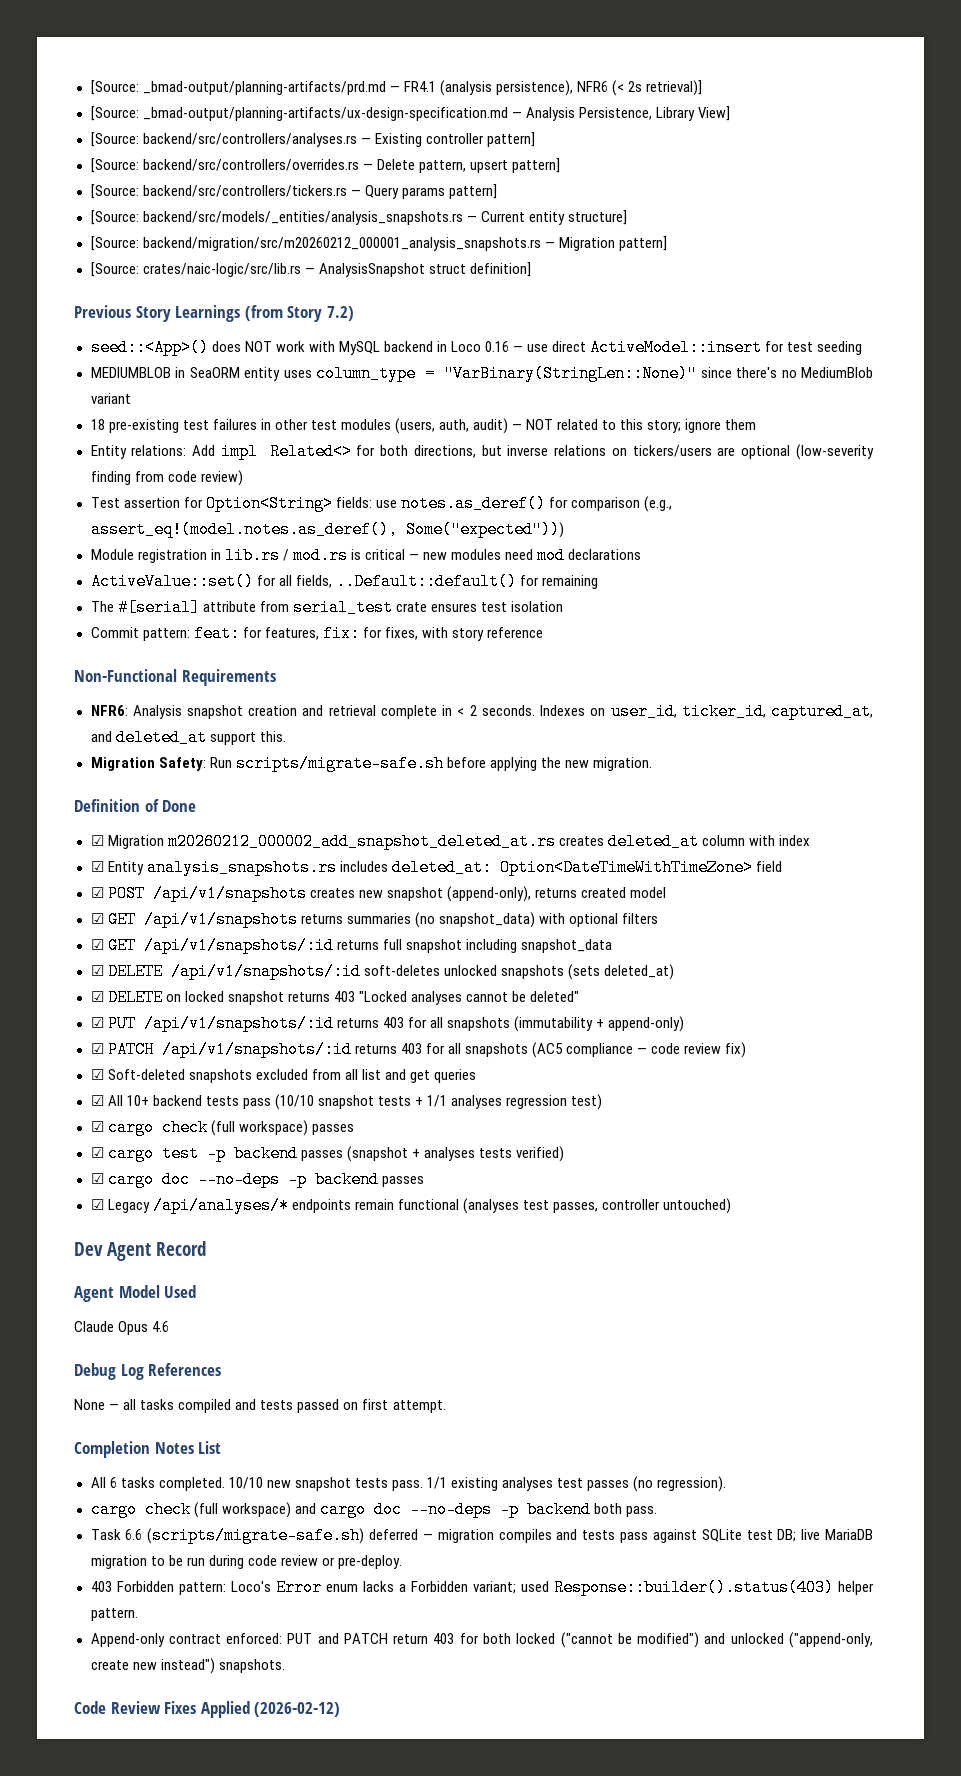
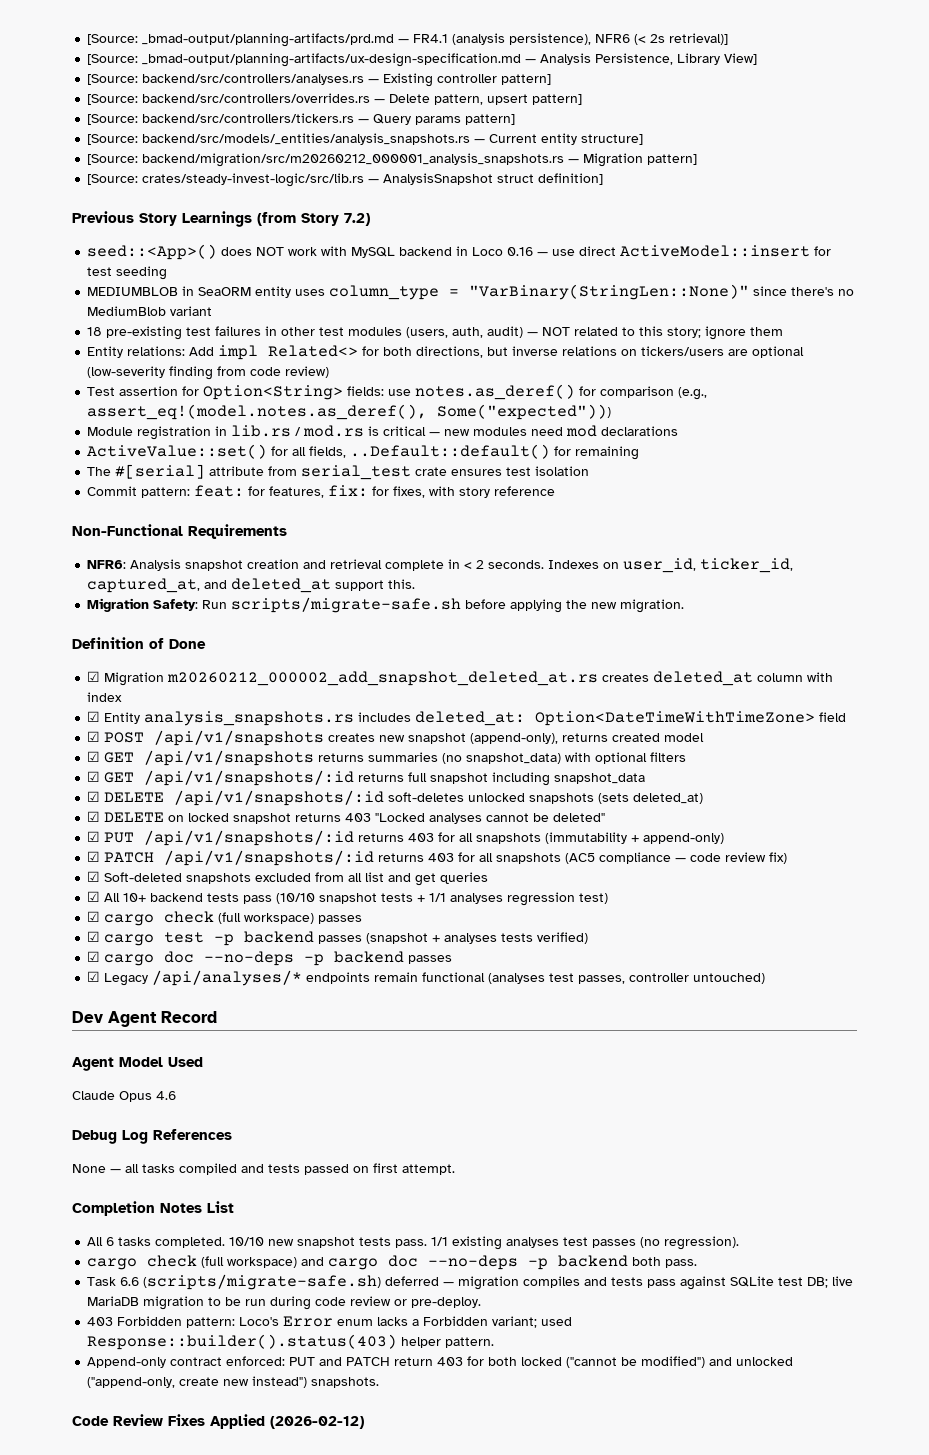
[142,263,301,277] crates/naic-logic/src/lib.rs -> [142,173,365,187] crates/steady-invest-logic/src/lib.rs

